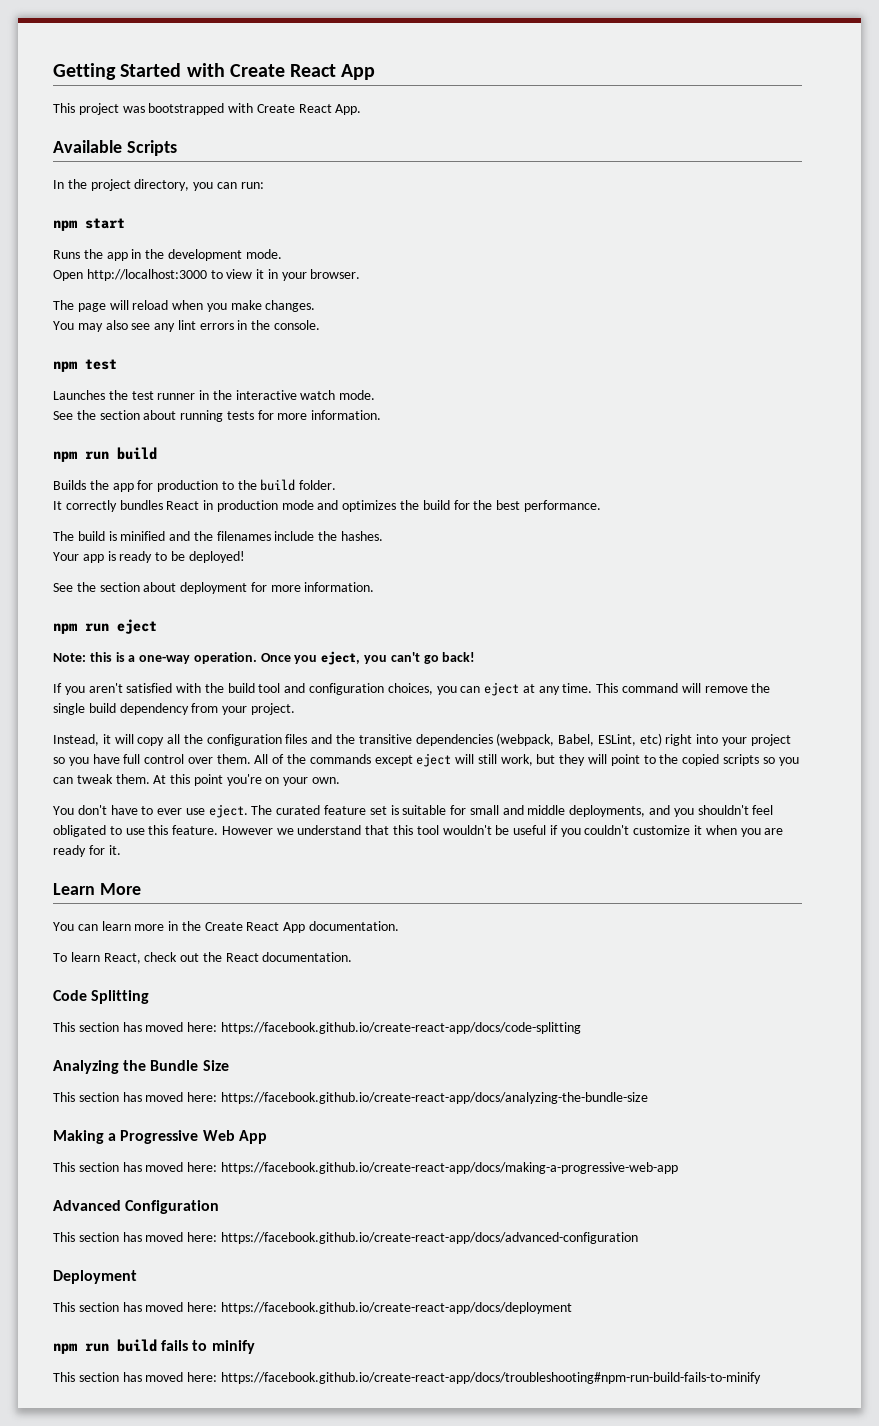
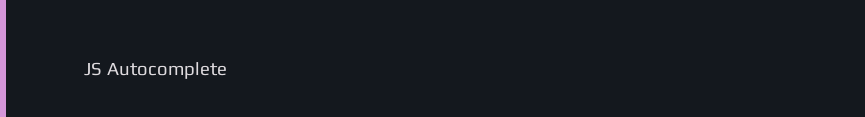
[53,63,376,80] [53,103,362,115] [53,140,177,156] [53,179,264,191] [53,218,125,231] [53,249,282,261] [53,269,361,281] [53,300,316,312] [53,320,321,332] [53,359,117,372] [53,390,376,400] [53,410,382,422] [53,447,157,462] [53,479,337,492] [53,500,601,512] [53,531,384,541] [53,551,245,563] [53,582,375,594] [53,619,157,634] [53,651,476,665] [53,682,771,696] [53,703,295,715] [53,733,791,746] [53,753,799,767] [53,774,341,786] [53,804,774,818] [53,825,784,837] [53,845,121,857] [53,883,141,895] [53,921,400,933] [53,952,353,964] [53,990,150,1004] [53,1022,581,1034] [53,1060,229,1074] [53,1092,648,1104] [53,1130,267,1144] [53,1162,678,1174] [53,1200,220,1214] [53,1232,638,1244] [53,1270,137,1284] [53,1302,572,1314] [53,1339,255,1354] [53,1372,761,1384] Getting Started with Create React App // This project was bootstrapped with Create React App. // Available Scripts // In the project directory, you can run: // npm start // Runs the app in the development mode. // Open http://localhost:3000 to view it in your browser. // The page will reload when you make changes. // You may also see any lint errors in the console. // npm test // Launches the test runner in the interactive watch mode. // See the section about running tests for more information. // npm run build // Builds the app for production to the build folder. // It correctly bundles React in production mode and optimizes the build for the best performance. // The build is minified and the filenames include the hashes. // Your app is ready to be deployed! // See the section about deployment for more information. // npm run eject // Note: this is a one-way operation. Once you eject, you can't go back! // If you aren't satisfied with the build tool and configuration choices, you can eject at any time. This command will remove the single build dependency from your project. // Instead, it will copy all the configuration files and the transitive dependencies (webpack, Babel, ESLint, etc) right into your project so you have full control over them. All of the commands except eject will still work, but they will point to the copied scripts so you can tweak them. At this point you're on your own. // You don't have to ever use eject. The curated feature set is suitable for small and middle deployments, and you shouldn't feel obligated to use this feature. However we understand that this tool wouldn't be useful if you couldn't customize it when you are ready for it. // Learn More // You can learn more in the Create React App documentation. // To learn React, check out the React documentation. // Code Splitting // This section has moved here: https://facebook.github.io/create-react-app/docs/code-splitting // Analyzing the Bundle Size // This section has moved here: https://facebook.github.io/create-react-app/docs/analyzing-the-bundle-size // Making a Progressive Web App // This section has moved here: https://facebook.github.io/create-react-app/docs/making-a-progressive-web-app // Advanced Configuration // This section has moved here: https://facebook.github.io/create-react-app/docs/advanced-configuration // Deployment // This section has moved here: https://facebook.github.io/create-react-app/docs/deployment // npm run build fails to minify // This section has moved here: https://facebook.github.io/create-react-app/docs/troubleshooting#npm-run-build-fails-to-minify -> [84,62,227,79] JS Autocomplete

